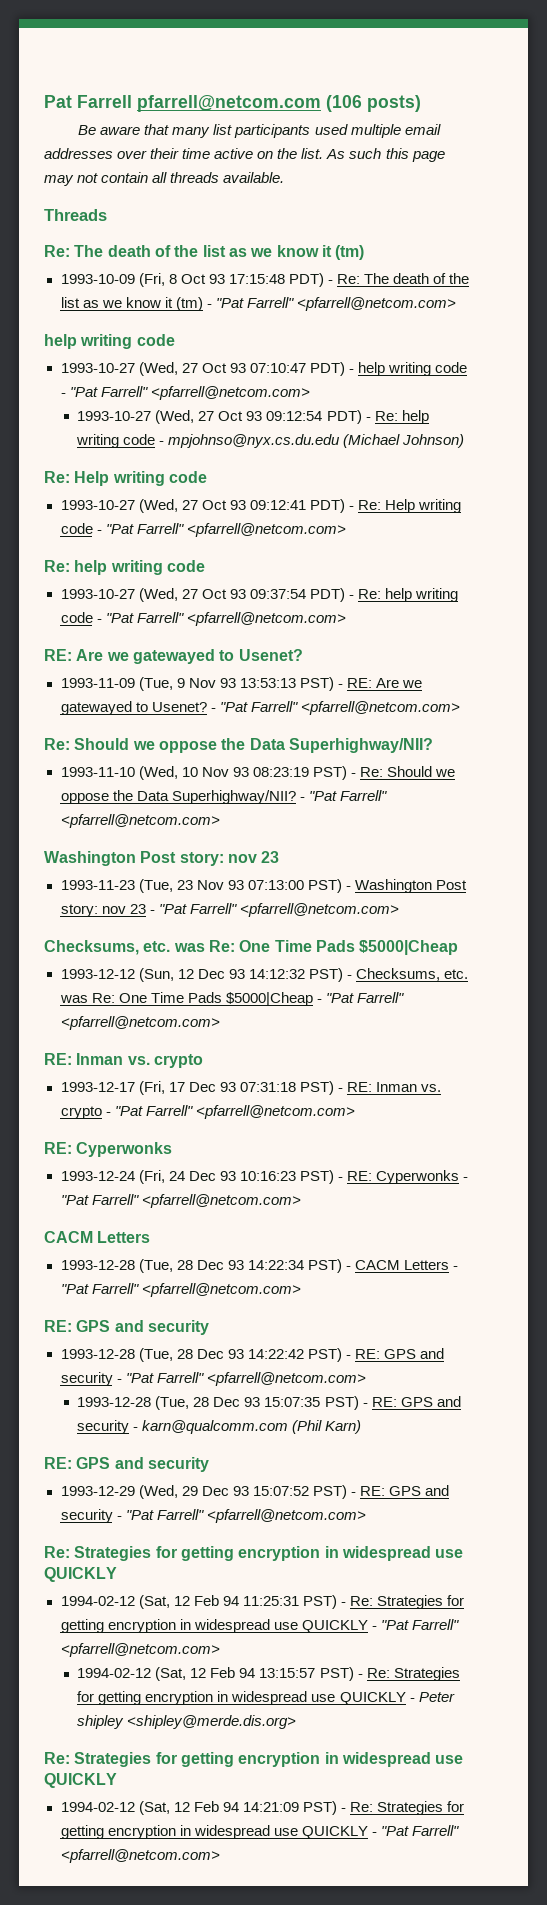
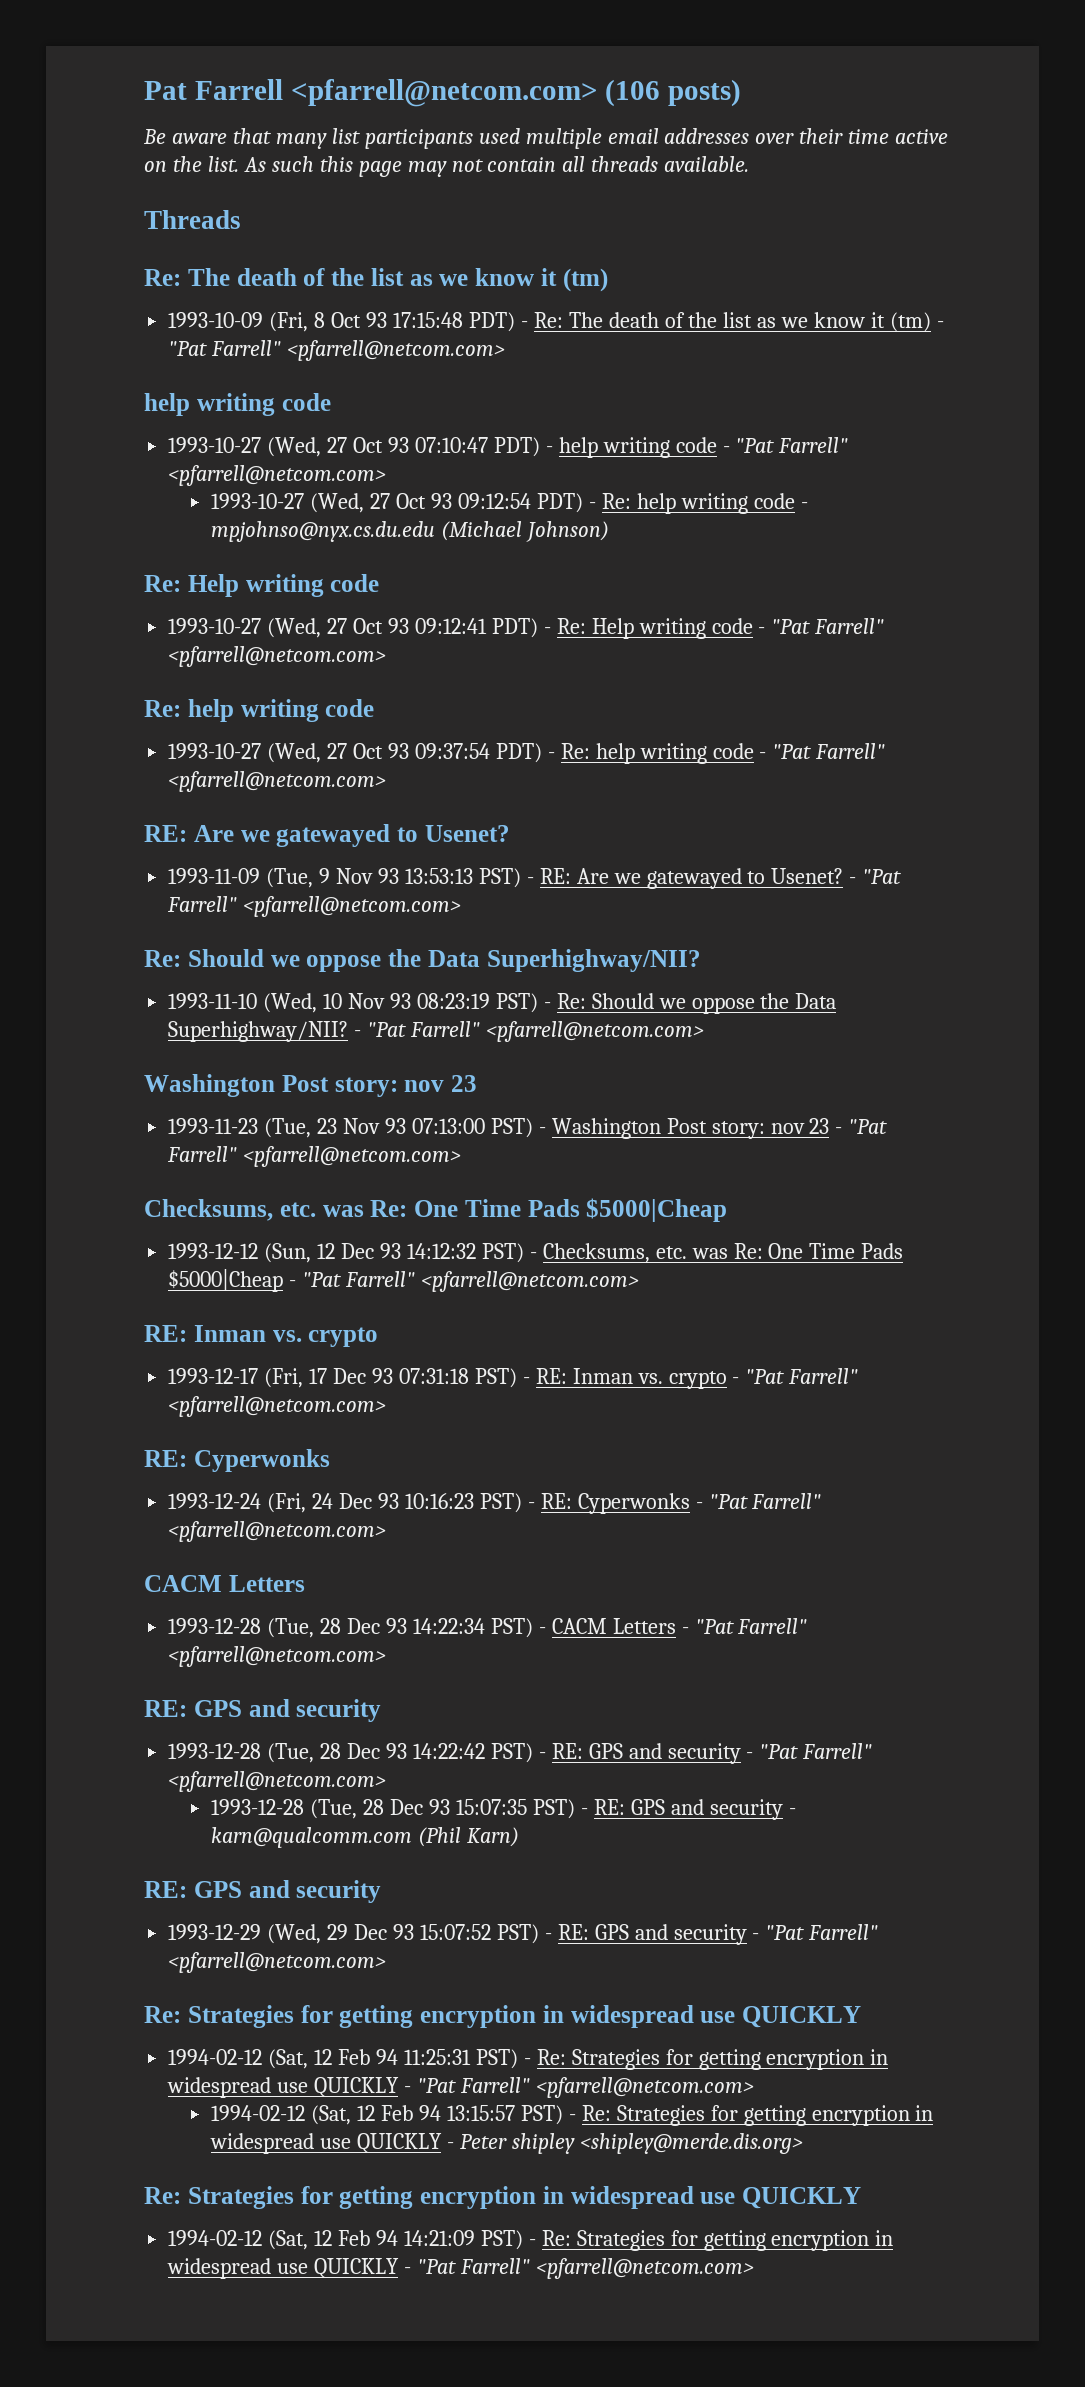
[137,95,321,112] pfarrell@netcom.com -> [290,79,598,107] <pfarrell@netcom.com>

